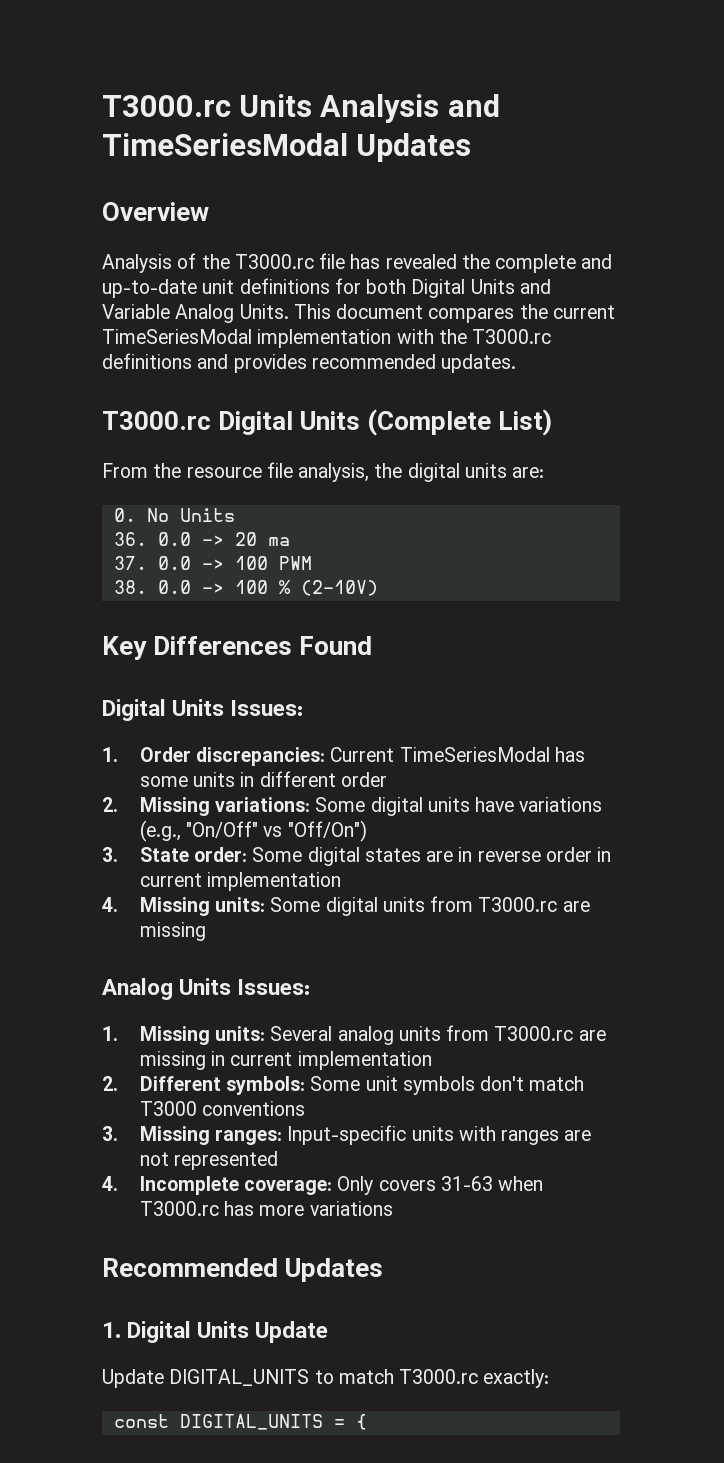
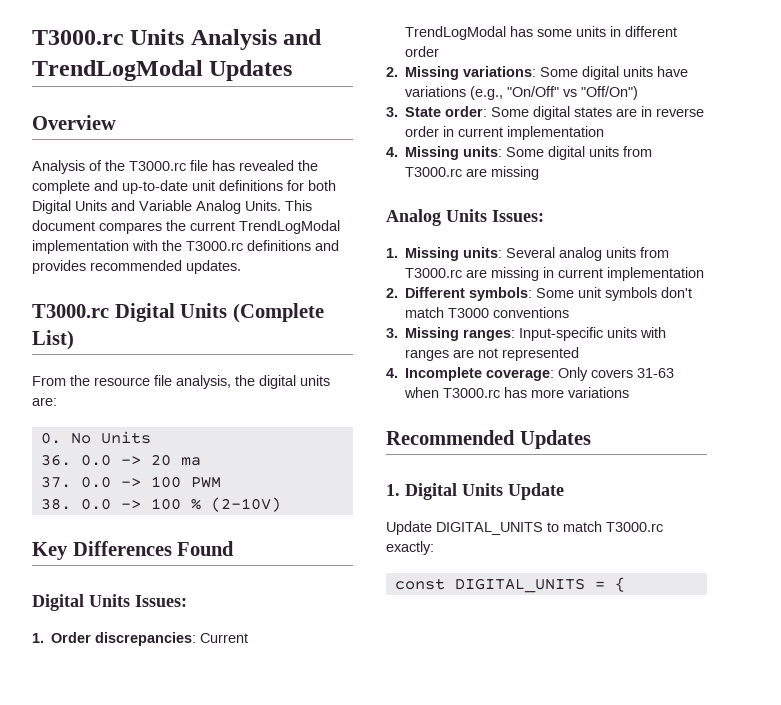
[102,133,348,156] TimeSeriesModal -> [32,60,203,81] TrendLogModal
[102,329,252,344] TimeSeriesModal -> [239,220,340,234] TrendLogModal
[399,747,550,762] TimeSeriesModal -> [405,26,507,40] TrendLogModal

